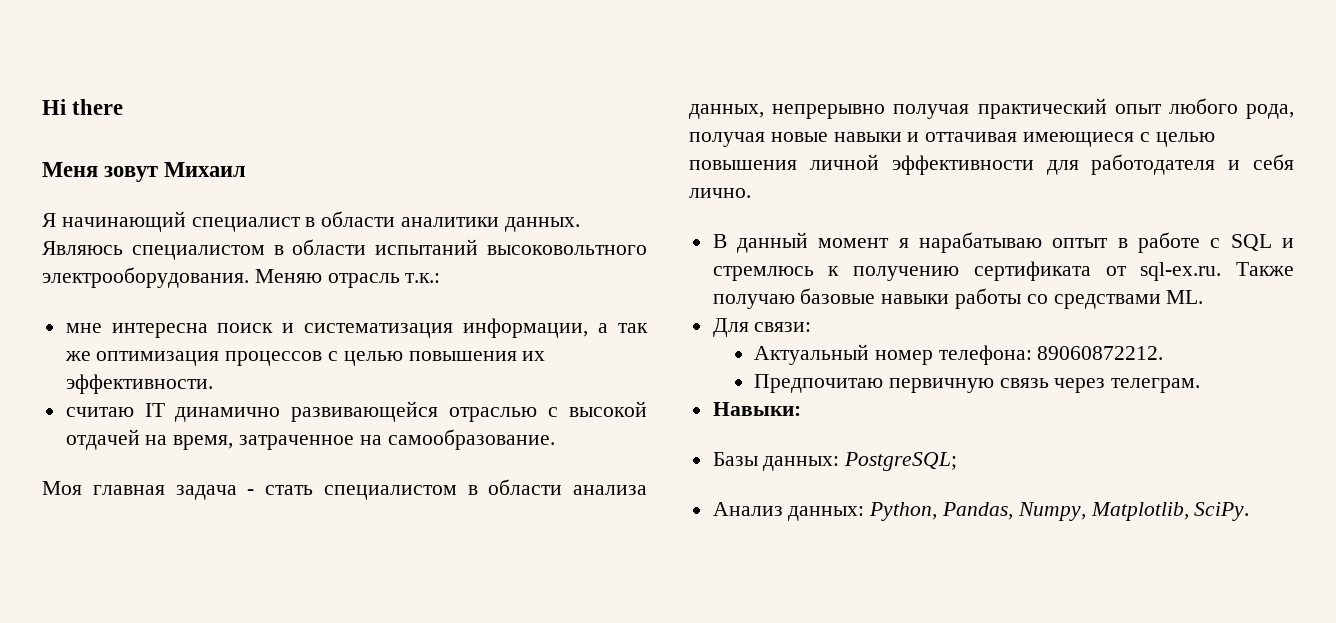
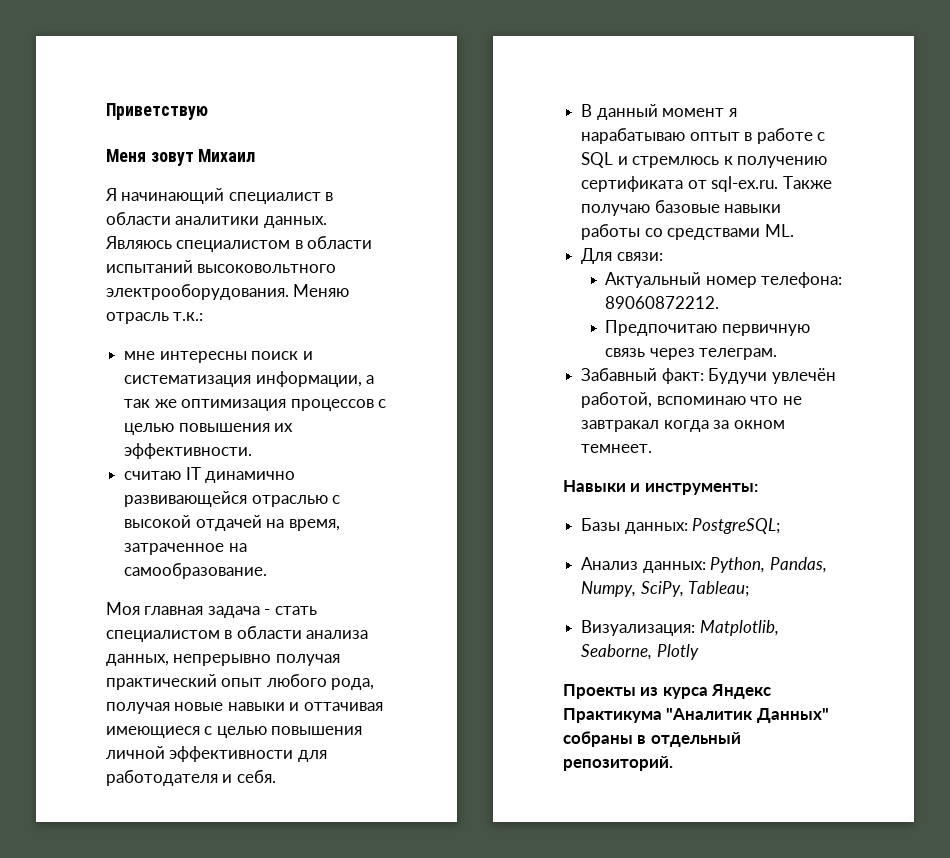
[42,99,124,115] Hi there -> [106,103,208,120] Приветствую
[111,323,208,338] интересна -> [159,351,247,363] интересны
[1253,154,1294,170] [689,188,751,198] себя лично. -> [236,770,276,783] себя.
[712,402,801,416] Навыки: -> [581,368,836,384] [581,392,802,408] [581,420,785,432] [581,444,653,453] [563,480,758,495] Забавный факт: Будучи увлечён работой, вспоминаю что не завтракал когда за окном темнеет. // Навыки и инструменты:
[1090,502,1250,521] Matplotlib, SciPy. -> [640,581,750,597] [581,620,779,636] [581,644,699,660] [563,684,772,699] [563,708,829,723] [563,731,741,747] [563,756,673,771] SciPy, Tableau; // Визуализация: Matplotlib, Seaborne, Plotly // Проекты из курса Яндекс Практикума "Аналитик Данных" собраны в отдельный репозиторий.

